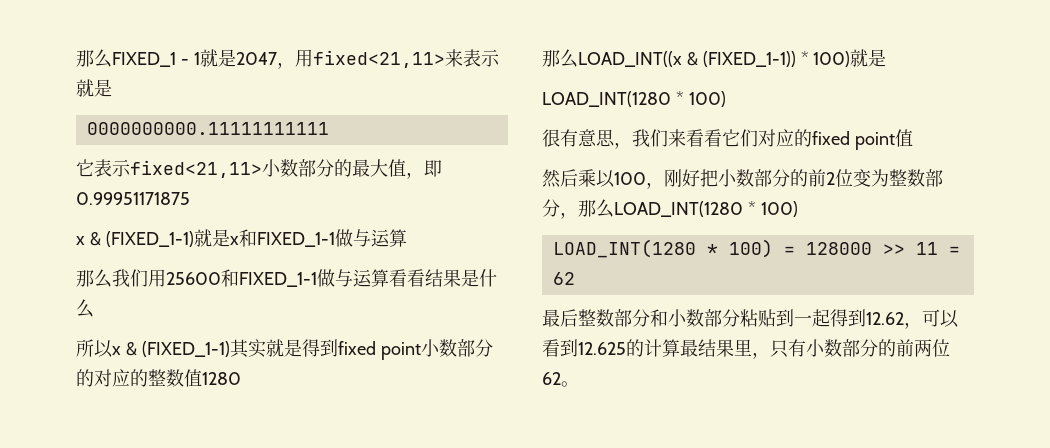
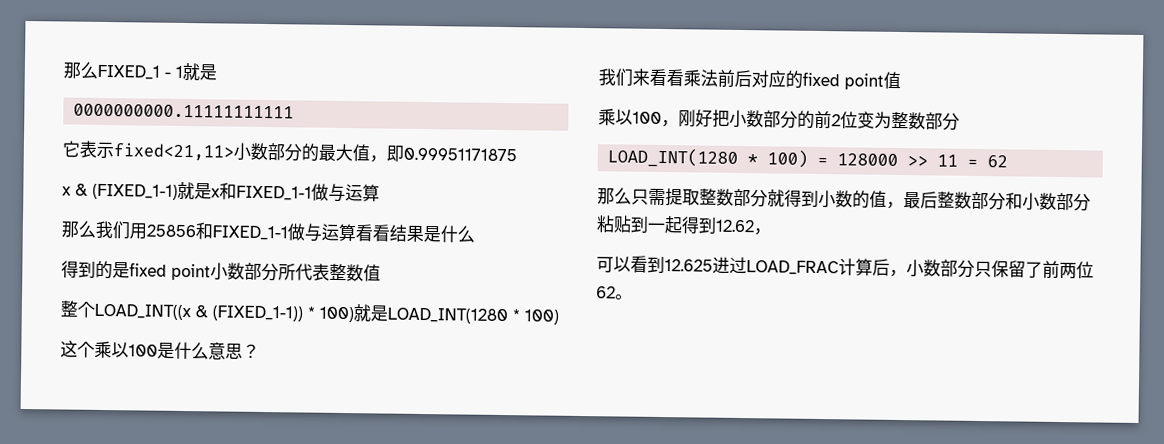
[235,49,500,69] [76,79,112,97] 2047，用fixed<21,11>来表示就是 -> (217, 72) none
[166,272,221,285] 25600 -> [146,224,196,238] 25856
[76,339,338,358] 所以x & (FIXED_1-1)其实就是得到 -> [61,260,130,280] 得到的是
[76,369,148,387] 的对应的 -> [278,263,330,281] 所代表
[202,372,241,385] [542,49,578,68] 1280 // 那么 -> [60,300,95,318] // 整个
[542,91,726,107] [542,129,632,149] // LOAD_INT(1280 * 100) // 很有意思， -> [387,307,559,325] [60,340,260,360] LOAD_INT(1280 * 100) // 这个乘以100是什么意思？ //
[722,129,758,147] 它们 -> [683,69,752,88] 乘法前后
[542,169,578,188] 然后 -> (901, 80) none
[560,199,798,219] ，那么LOAD_INT(1280 * 100) -> (960, 121) none
(575, 278) none -> [597,187,904,210] 那么只需提取整数部分就得到小数的值，
(922, 325) none -> (771, 232) //
[626,339,896,359] 的计算最结果里，只有小数部分的 -> [712,256,1043,278] 进过LOAD_FRAC计算后，小数部分只保留了

